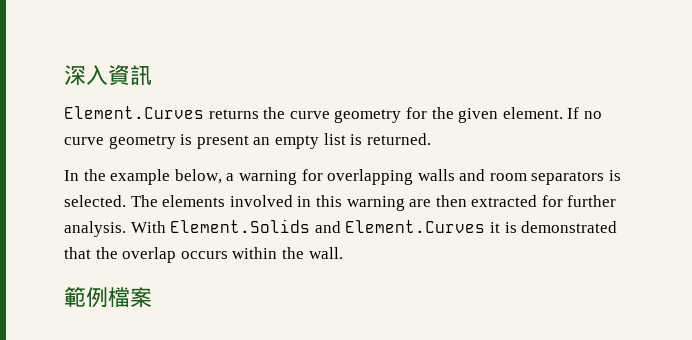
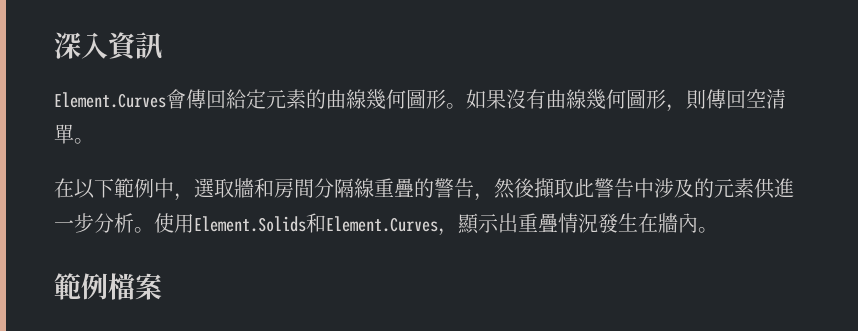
[208,107,602,123] [64,133,431,149] [64,169,622,185] [64,195,617,211] [64,219,618,237] [64,247,343,263] returns the curve geometry for the given element. If no curve geometry is present an empty list is returned. // In the example below, a warning for overlapping walls and room separators is selected. The elements involved in this warning are then extracted for further analysis. With Element.Solids and Element.Curves it is demonstrated that the overlap occurs within the wall. -> [166,89,786,112] [54,124,94,144] [54,178,794,201] [54,213,718,236] 會傳回給定元素的曲線幾何圖形。如果沒有曲線幾何圖形，則傳回空清單。 // 在以下範例中，選取牆和房間分隔線重疊的警告，然後擷取此警告中涉及的元素供進一步分析。使用Element.Solids和Element.Curves，顯示出重疊情況發生在牆內。

